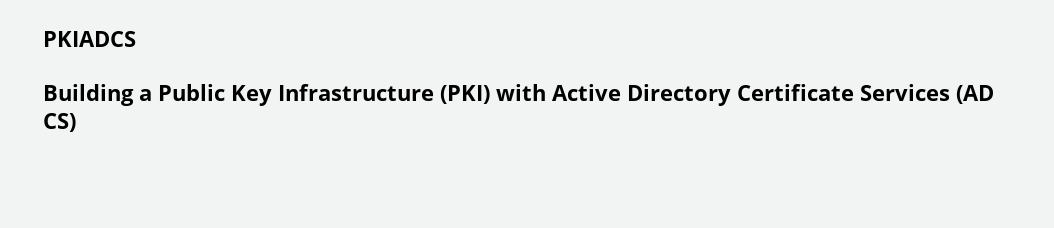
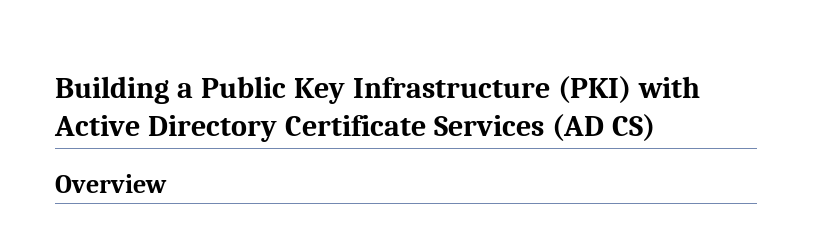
[43,31,136,47] PKIADCS // -> (55, 90) none
(76, 122) none -> [55,174,167,193] // Overview

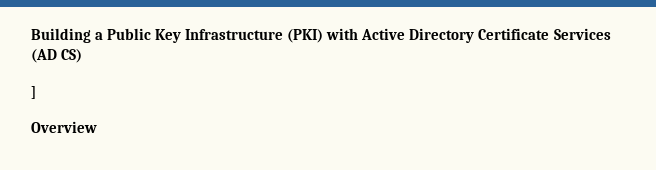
(655, 127) none -> [31,86,36,99] // ]

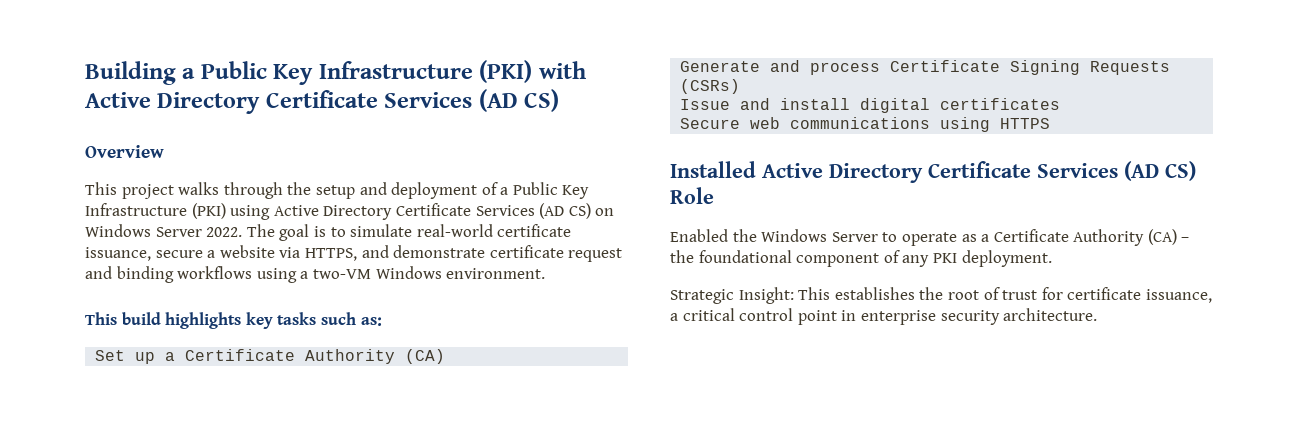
[31,86,36,99] [31,121,97,133] ] // Overview -> [85,145,164,158] [85,182,590,199] [85,203,615,220] [85,224,572,241] [85,245,623,262] [85,266,546,283] [85,312,382,329] [95,349,446,364] [680,60,1171,75] [680,79,741,94] [680,98,1061,113] [680,117,1051,132] [670,161,1196,183] [670,187,714,204] [670,229,1190,246] [670,250,1052,267] [670,287,1212,304] [670,308,1098,325] Overview // This project walks through the setup and deployment of a Public Key Infrastructure (PKI) using Active Directory Certificate Services (AD CS) on Windows Server 2022. The goal is to simulate real-world certificate issuance, secure a website via HTTPS, and demonstrate certificate request and binding workflows using a two-VM Windows environment. // This build highlights key tasks such as: // Set up a Certificate Authority (CA) // Generate and process Certificate Signing Requests (CSRs) // Issue and install digital certificates // Secure web communications using HTTPS // Installed Active Directory Certificate Services (AD CS) Role // Enabled the Windows Server to operate as a Certificate Authority (CA) – the foundational component of any PKI deployment. // Strategic Insight: This establishes the root of trust for certificate issuance, a critical control point in enterprise security architecture.

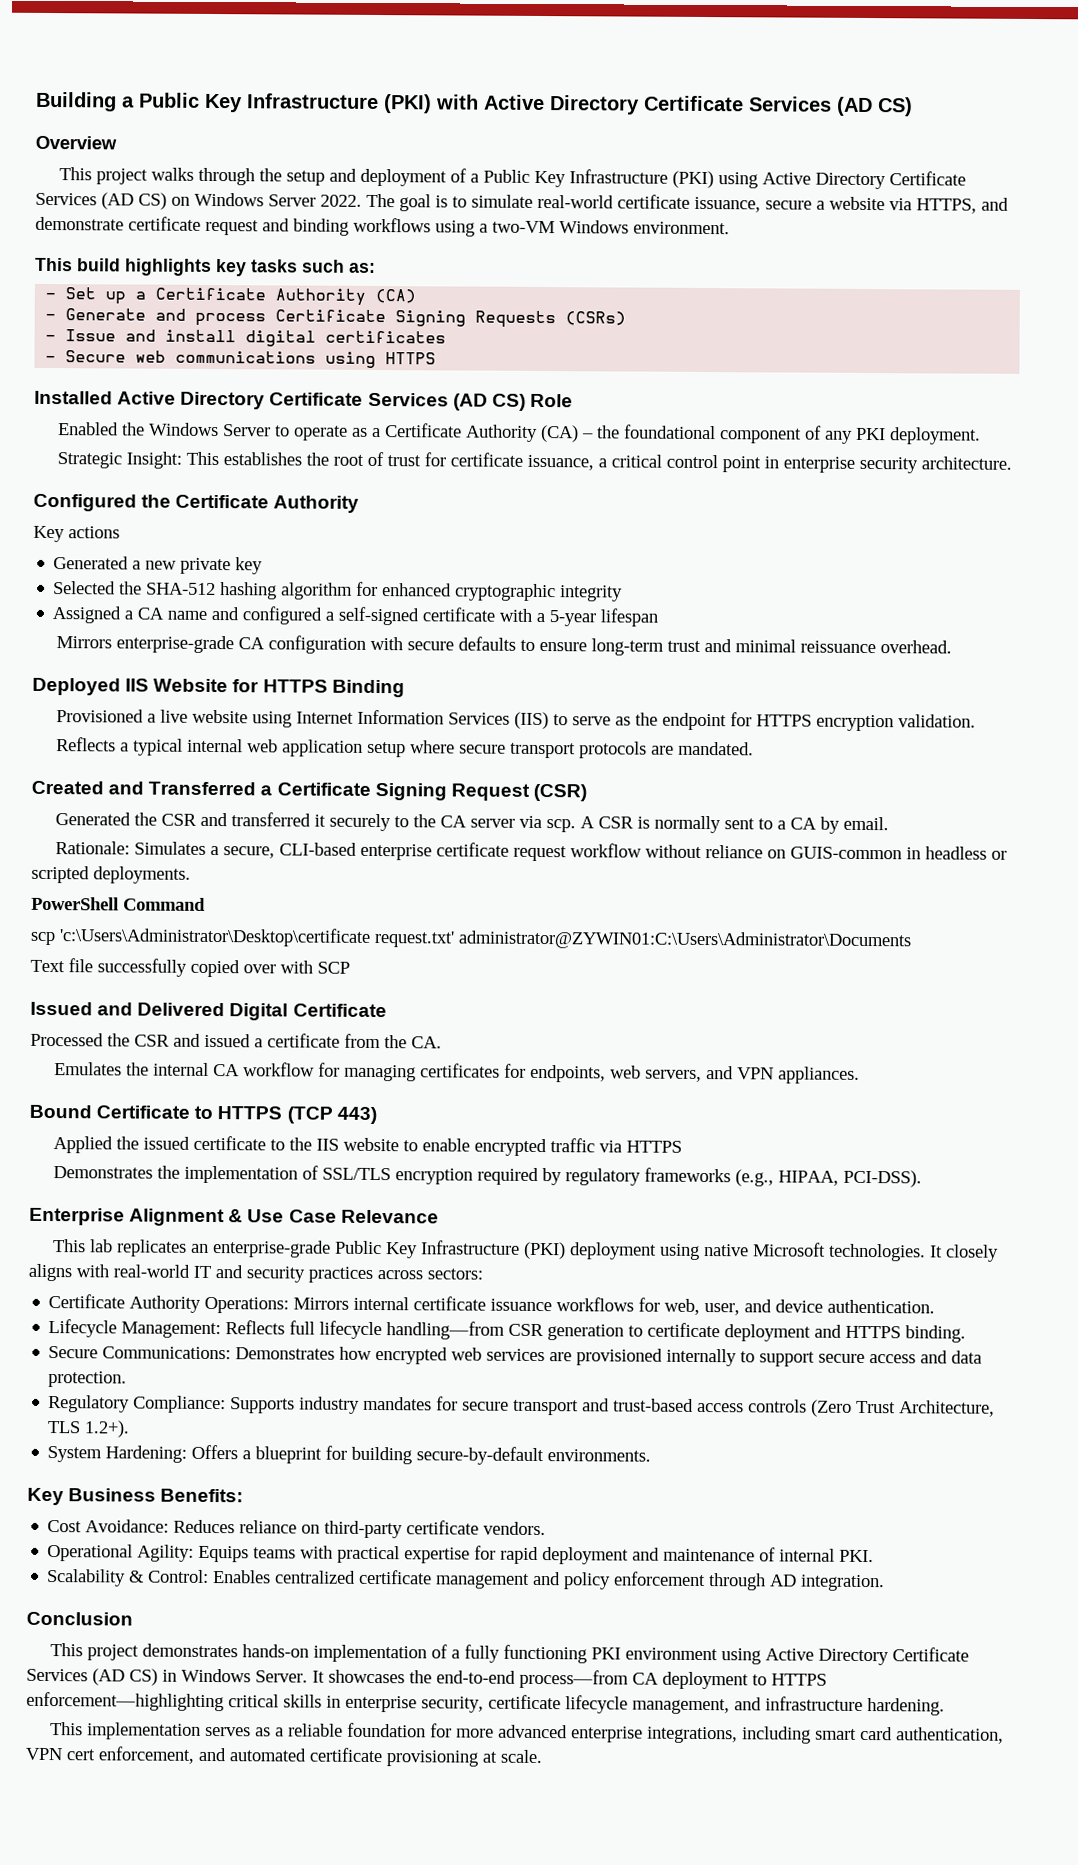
(382, 321) none -> [45,292,57,300] -
(446, 356) none -> [45,313,57,321] -
(741, 86) none -> [45,334,57,342] -
(1061, 104) none -> [45,355,57,363] -
(1098, 314) none -> [33,493,360,513] [33,525,120,543] [53,556,264,575] [53,581,624,602] [52,606,659,627] [56,635,953,656] [32,677,405,698] [56,709,977,732] [56,737,755,759] [31,780,587,802] [55,812,890,834] [55,841,1008,862] [31,865,191,884] [31,896,206,911] [30,927,912,951] [30,958,350,978] [30,1001,387,1021] [30,1032,442,1049] [54,1062,861,1084] [29,1104,377,1125] [53,1135,683,1157] [53,1165,923,1188] [29,1207,439,1227] [53,1239,1000,1262] [28,1263,483,1283] [48,1294,936,1316] [48,1319,967,1343] [48,1346,983,1367] [48,1371,128,1388] [48,1395,996,1417] [47,1420,131,1438] [47,1444,652,1466] [27,1487,244,1506] [47,1519,547,1539] [47,1544,875,1565] [46,1569,886,1592] [26,1611,133,1626] [50,1643,970,1666] [26,1668,827,1690] [26,1691,945,1716] [50,1722,1005,1744] [25,1746,543,1767] // Configured the Certificate Authority // Key actions // Generated a new private key // Selected the SHA-512 hashing algorithm for enhanced cryptographic integrity // Assigned a CA name and configured a self-signed certificate with a 5-year lifespan // Mirrors enterprise-grade CA configuration with secure defaults to ensure long-term trust and minimal reissuance overhead. // Deployed IIS Website for HTTPS Binding // Provisioned a live website using Internet Information Services (IIS) to serve as the endpoint for HTTPS encryption validation. // Reflects a typical internal web application setup where secure transport protocols are mandated. // Created and Transferred a Certificate Signing Request (CSR) // Generated the CSR and transferred it securely to the CA server via scp. A CSR is normally sent to a CA by email. // Rationale: Simulates a secure, CLI-based enterprise certificate request workflow without reliance on GUIS-common in headless or scripted deployments. // PowerShell Command // scp 'c:\Users\Administrator\Desktop\certificate request.txt' administrator@ZYWIN01:C:\Users\Administrator\Documents // Text file successfully copied over with SCP // Issued and Delivered Digital Certificate // Processed the CSR and issued a certificate from the CA. // Emulates the internal CA workflow for managing certificates for endpoints, web servers, and VPN appliances. // Bound Certificate to HTTPS (TCP 443) // Applied the issued certificate to the IIS website to enable encrypted traffic via HTTPS // Demonstrates the implementation of SSL/TLS encryption required by regulatory frameworks (e.g., HIPAA, PCI-DSS). // Enterprise Alignment & Use Case Relevance // This lab replicates an enterprise-grade Public Key Infrastructure (PKI) deployment using native Microsoft technologies. It closely aligns with real-world IT and security practices across sectors: // Certificate Authority Operations: Mirrors internal certificate issuance workflows for web, user, and device authentication. // Lifecycle Management: Reflects full lifecycle handling—from CSR generation to certificate deployment and HTTPS binding. // Secure Communications: Demonstrates how encrypted web services are provisioned internally to support secure access and data protection. // Regulatory Compliance: Supports industry mandates for secure transport and trust-based access controls (Zero Trust Architecture, TLS 1.2+). // System Hardening: Offers a blueprint for building secure-by-default environments. // Key Business Benefits: // Cost Avoidance: Reduces reliance on third-party certificate vendors. // Operational Agility: Equips teams with practical expertise for rapid deployment and maintenance of internal PKI. // Scalability & Control: Enables centralized certificate management and policy enforcement through AD integration. // Conclusion // This project demonstrates hands-on implementation of a fully functioning PKI environment using Active Directory Certificate Services (AD CS) in Windows Server. It showcases the end-to-end process—from CA deployment to HTTPS enforcement—highlighting critical skills in enterprise security, certificate lifecycle management, and infrastructure hardening. // This implementation serves as a reliable foundation for more advanced enterprise integrations, including smart card authentication, VPN cert enforcement, and automated certificate provisioning at scale.

